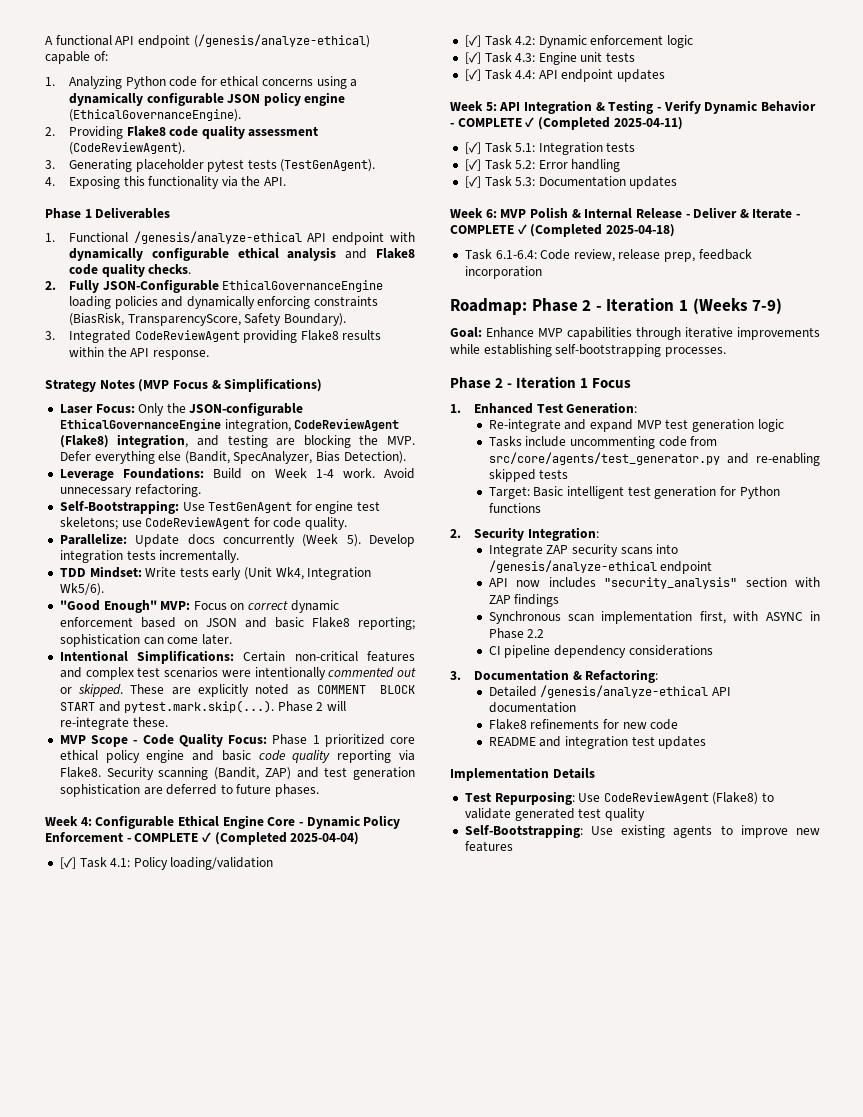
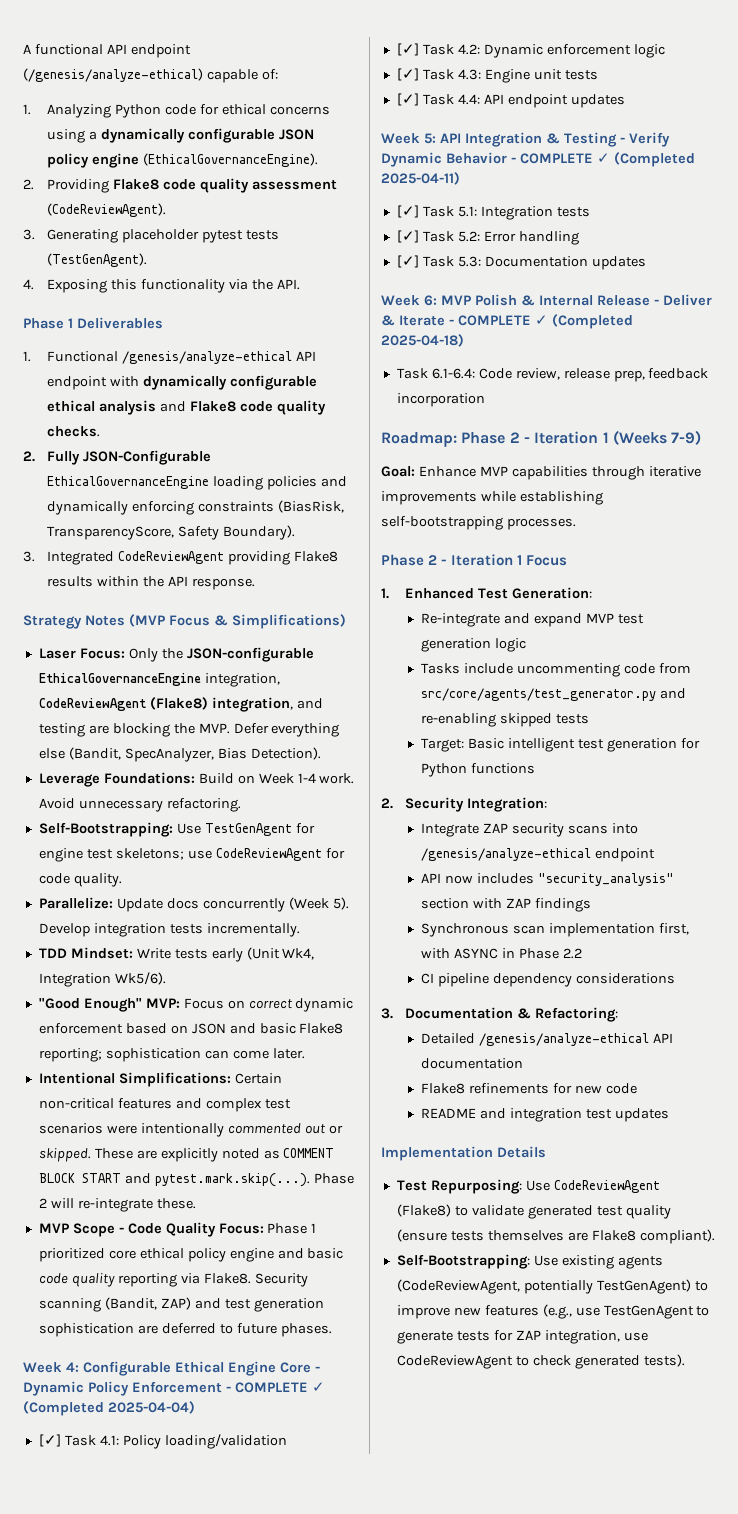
(645, 814) none -> [396,1229,715,1244] (ensure tests themselves are Flake8 compliant).
(713, 831) none -> [396,1279,691,1294] (CodeReviewAgent, potentially TestGenAgent)
(513, 846) none -> [542,1304,710,1319] [396,1330,648,1344] [396,1354,685,1369] (e.g., use TestGenAgent to generate tests for ZAP integration, use CodeReviewAgent to check generated tests).

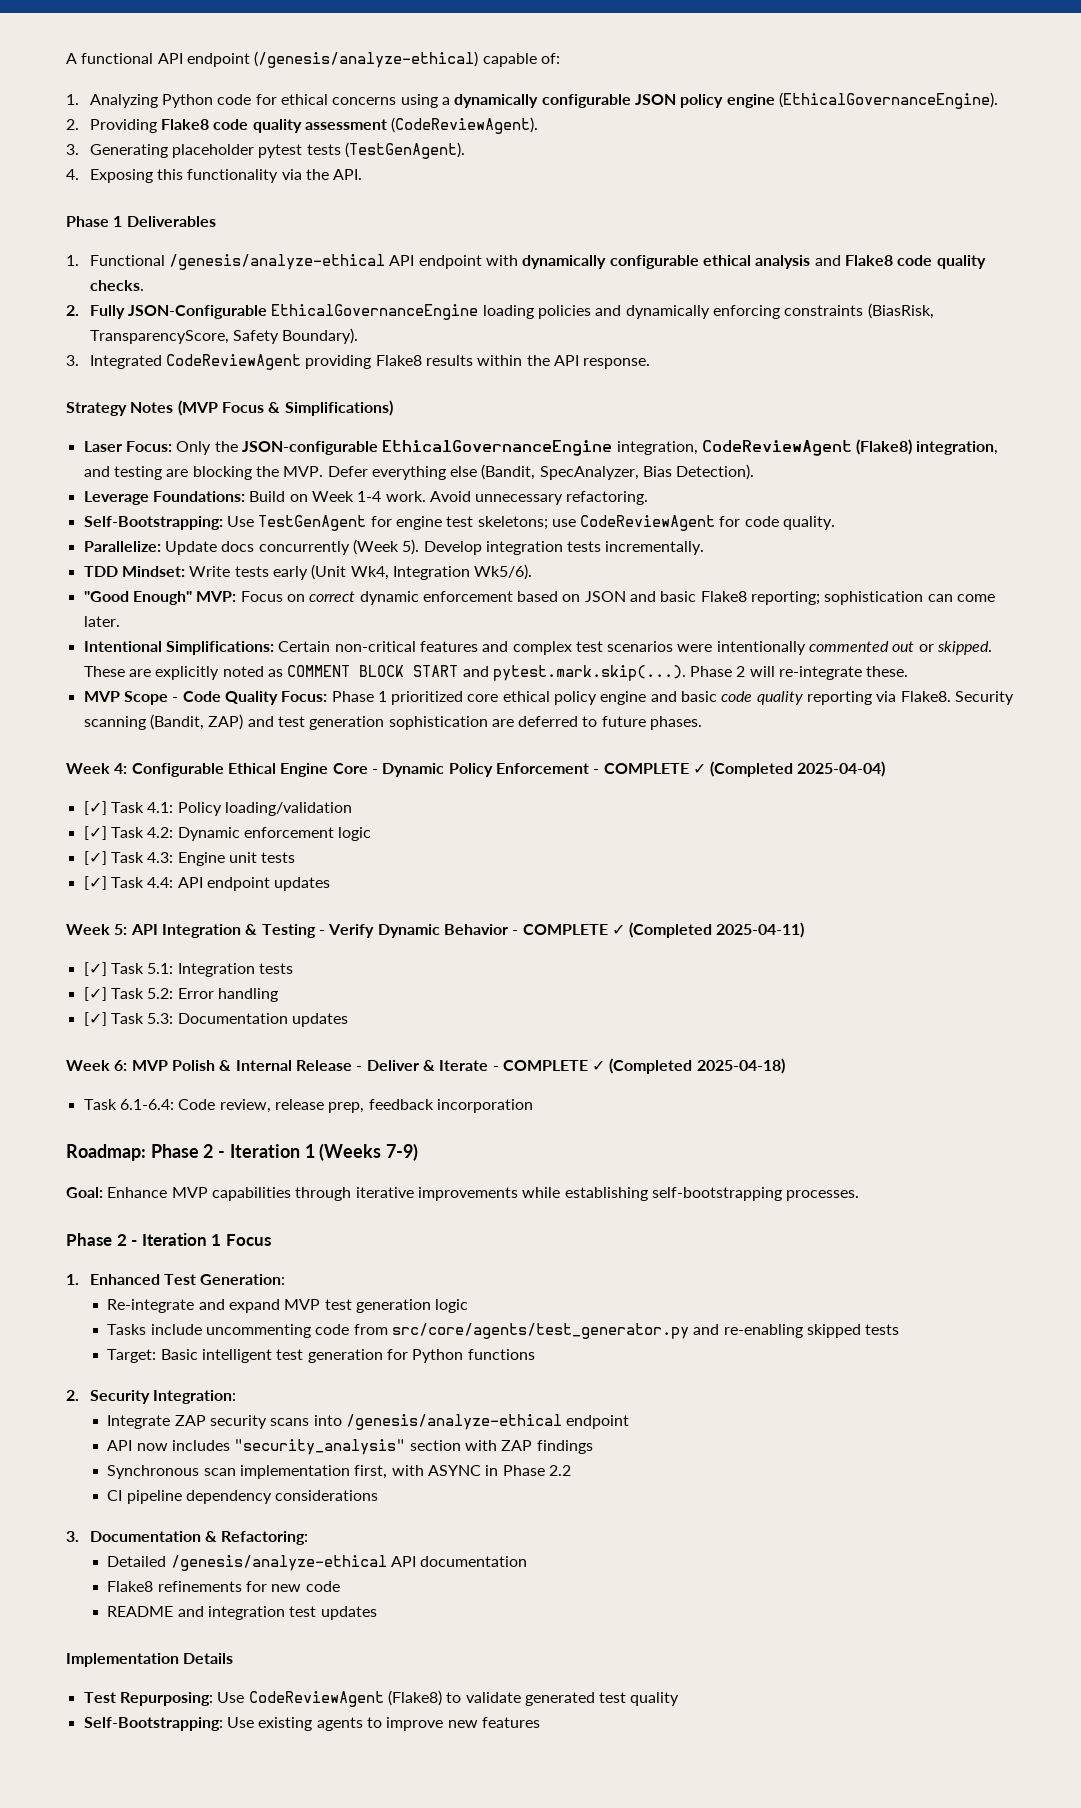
[396,1229,715,1244] (ensure tests themselves are Flake8 compliant). -> (680, 1699) none
[396,1279,691,1294] (CodeReviewAgent, potentially TestGenAgent) -> (363, 1724) none
[542,1304,710,1319] [396,1330,648,1344] [396,1354,685,1369] (e.g., use TestGenAgent to generate tests for ZAP integration, use CodeReviewAgent to check generated tests). -> (540, 1722) none

